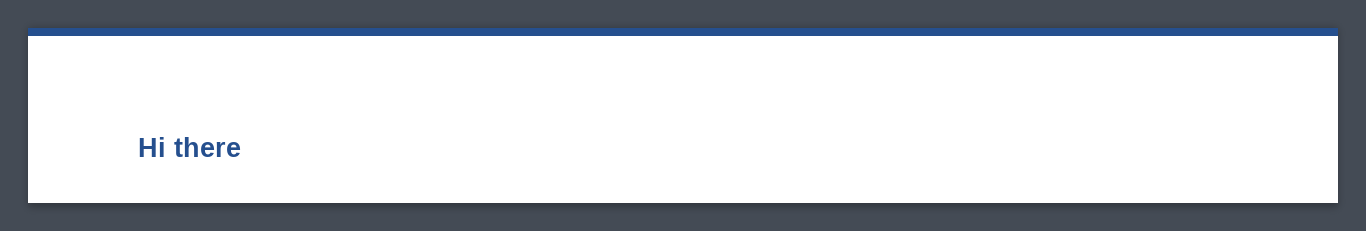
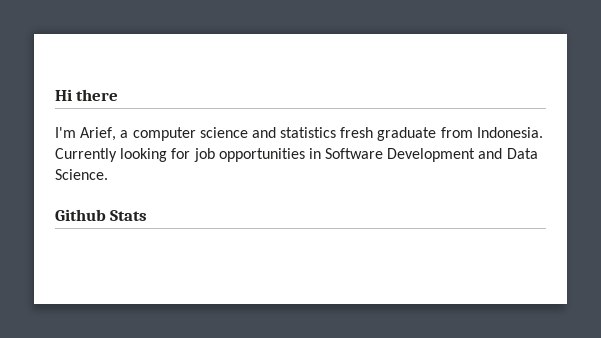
(241, 147) none -> [55,127,543,141] [55,148,538,162] [55,169,108,180] [55,209,148,221] // I'm Arief, a computer science and statistics fresh graduate from Indonesia. Currently looking for job opportunities in Software Development and Data Science. // Github Stats

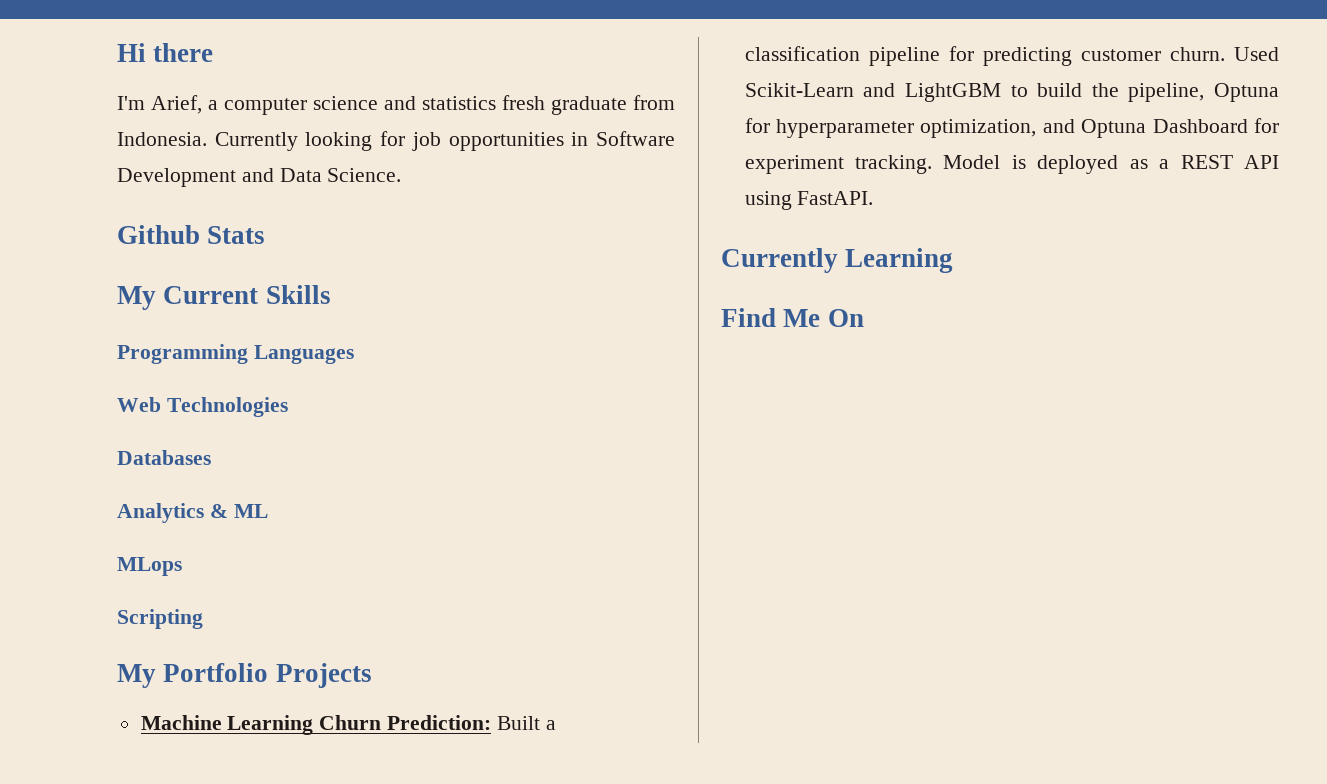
(148, 215) none -> [117,285,331,310] [117,344,354,364] [117,397,288,417] [117,450,211,465] [117,503,268,523] [117,557,182,576] [117,609,203,629] [117,663,372,688] [140,715,556,735] [744,46,1279,66] [744,83,1279,102] [744,118,1279,138] [744,155,1279,174] [744,191,874,210] [721,248,954,273] [721,308,864,327] // My Current Skills // Programming Languages // Web Technologies // Databases // Analytics & ML // MLops // Scripting // My Portfolio Projects // Machine Learning Churn Prediction: Built a classification pipeline for predicting customer churn. Used Scikit-Learn and LightGBM to build the pipeline, Optuna for hyperparameter optimization, and Optuna Dashboard for experiment tracking. Model is deployed as a REST API using FastAPI. // Currently Learning // Find Me On

